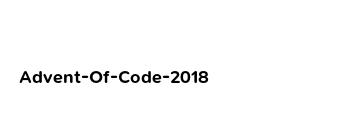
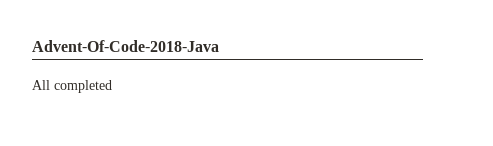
[19,70,209,84] Advent-Of-Code-2018 -> [32,40,219,52] [32,80,112,93] Advent-Of-Code-2018-Java // All completed

